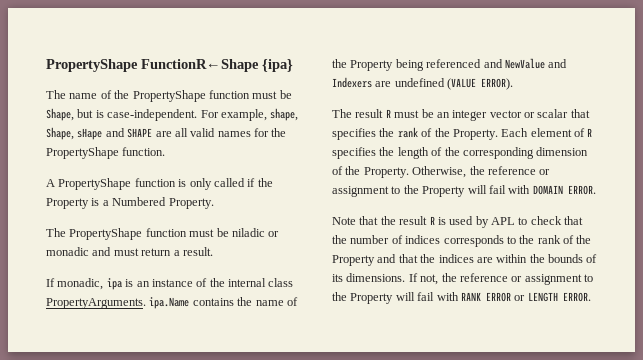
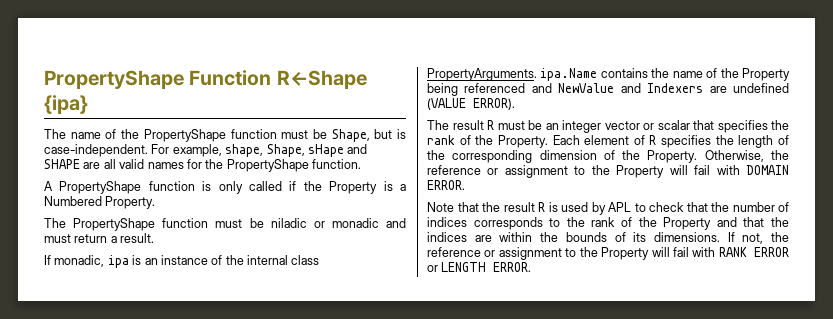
[46,59,259,72] PropertyShape FunctionR←Shape -> [44,70,367,89] PropertyShape Function R←Shape

